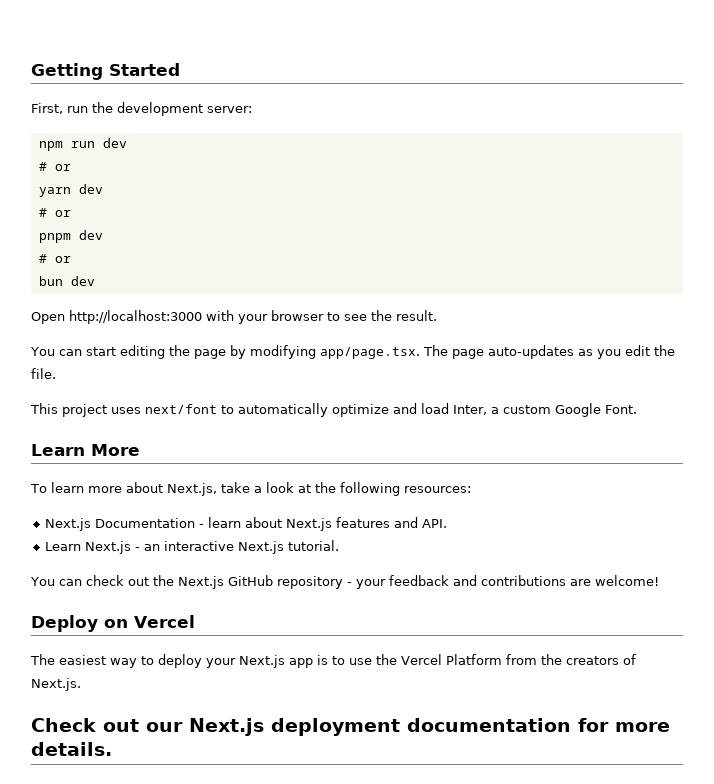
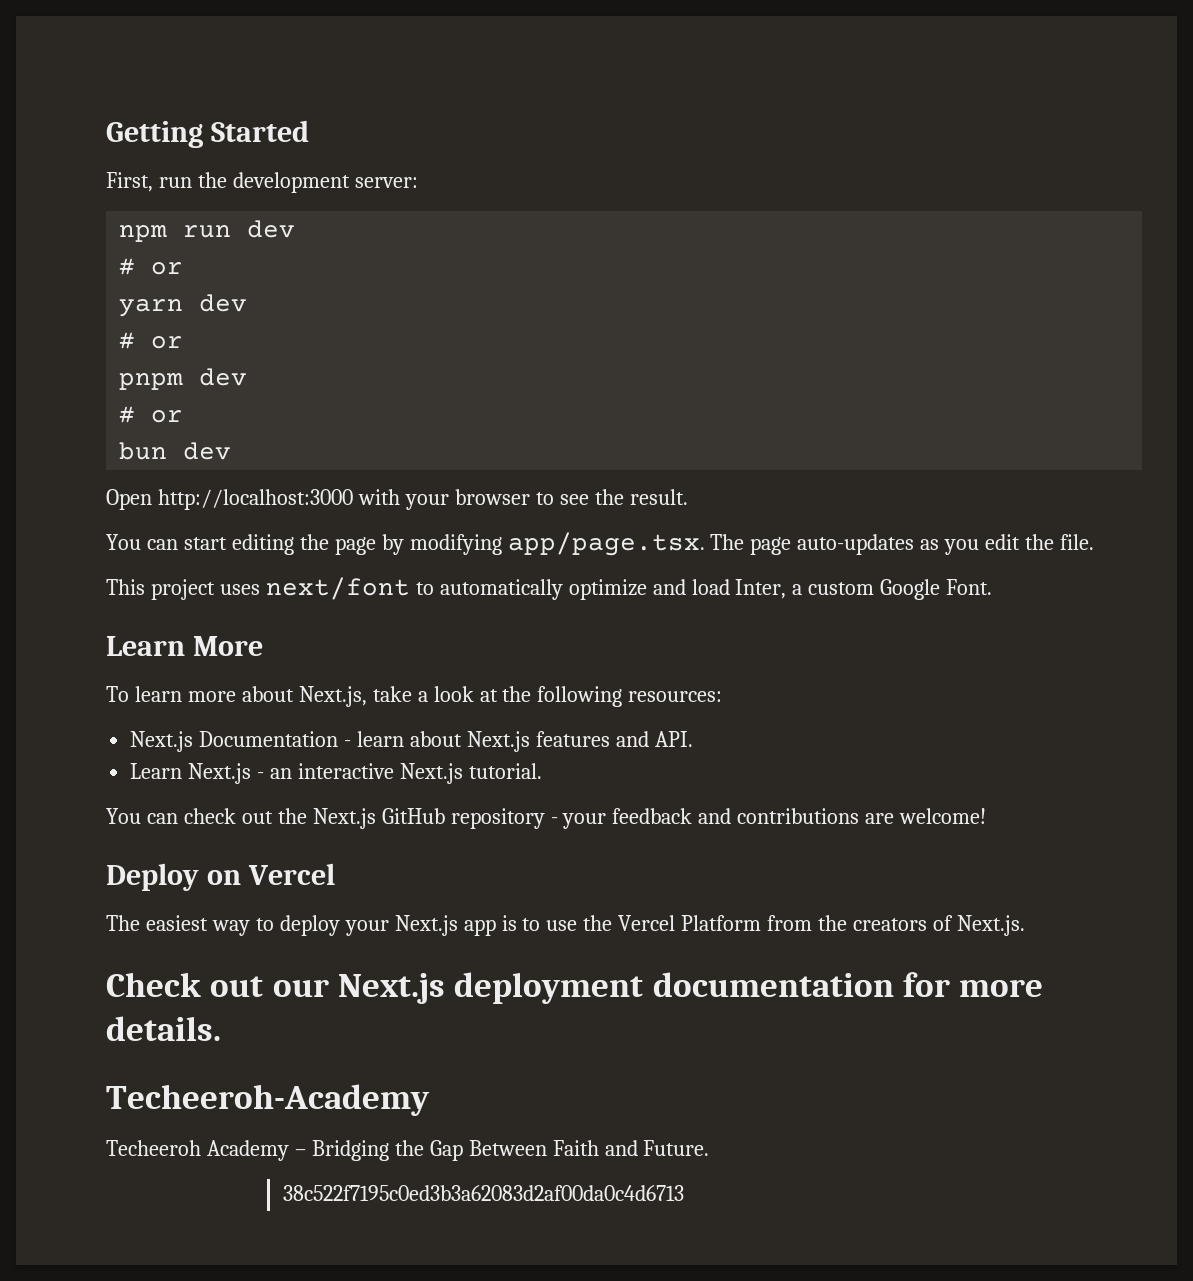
(112, 749) none -> [106,1084,430,1116] [106,1140,710,1161] [282,1185,684,1201] // Techeeroh-Academy // Techeeroh Academy – Bridging the Gap Between Faith and Future. // 38c522f7195c0ed3b3a62083d2af00da0c4d6713

